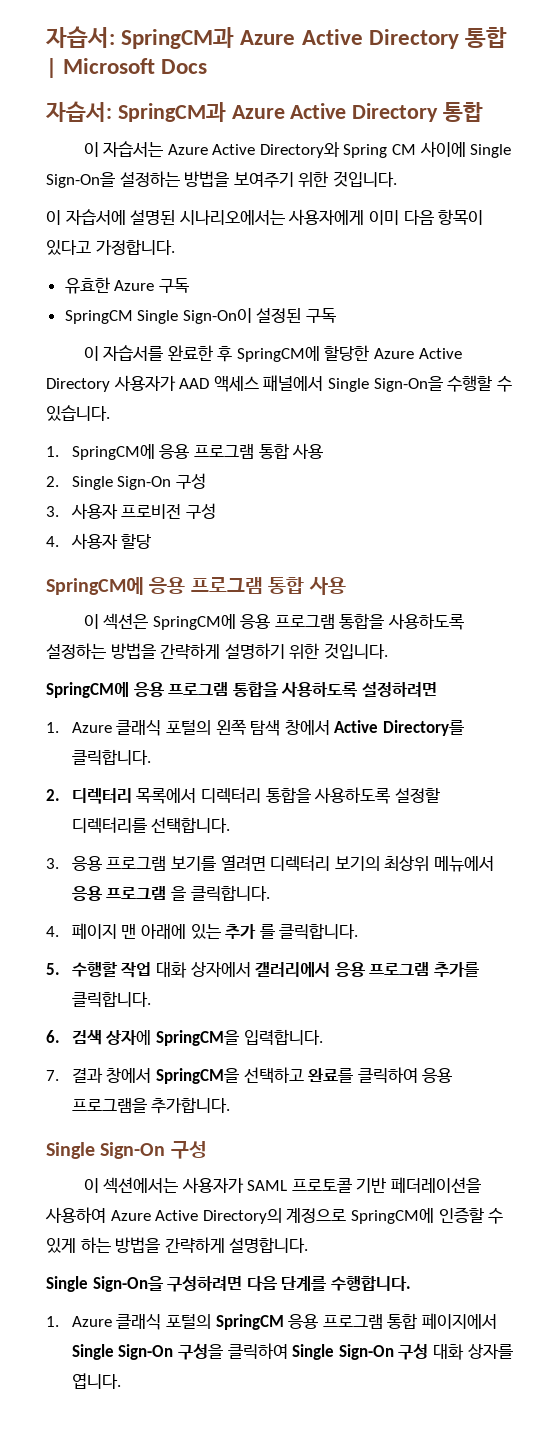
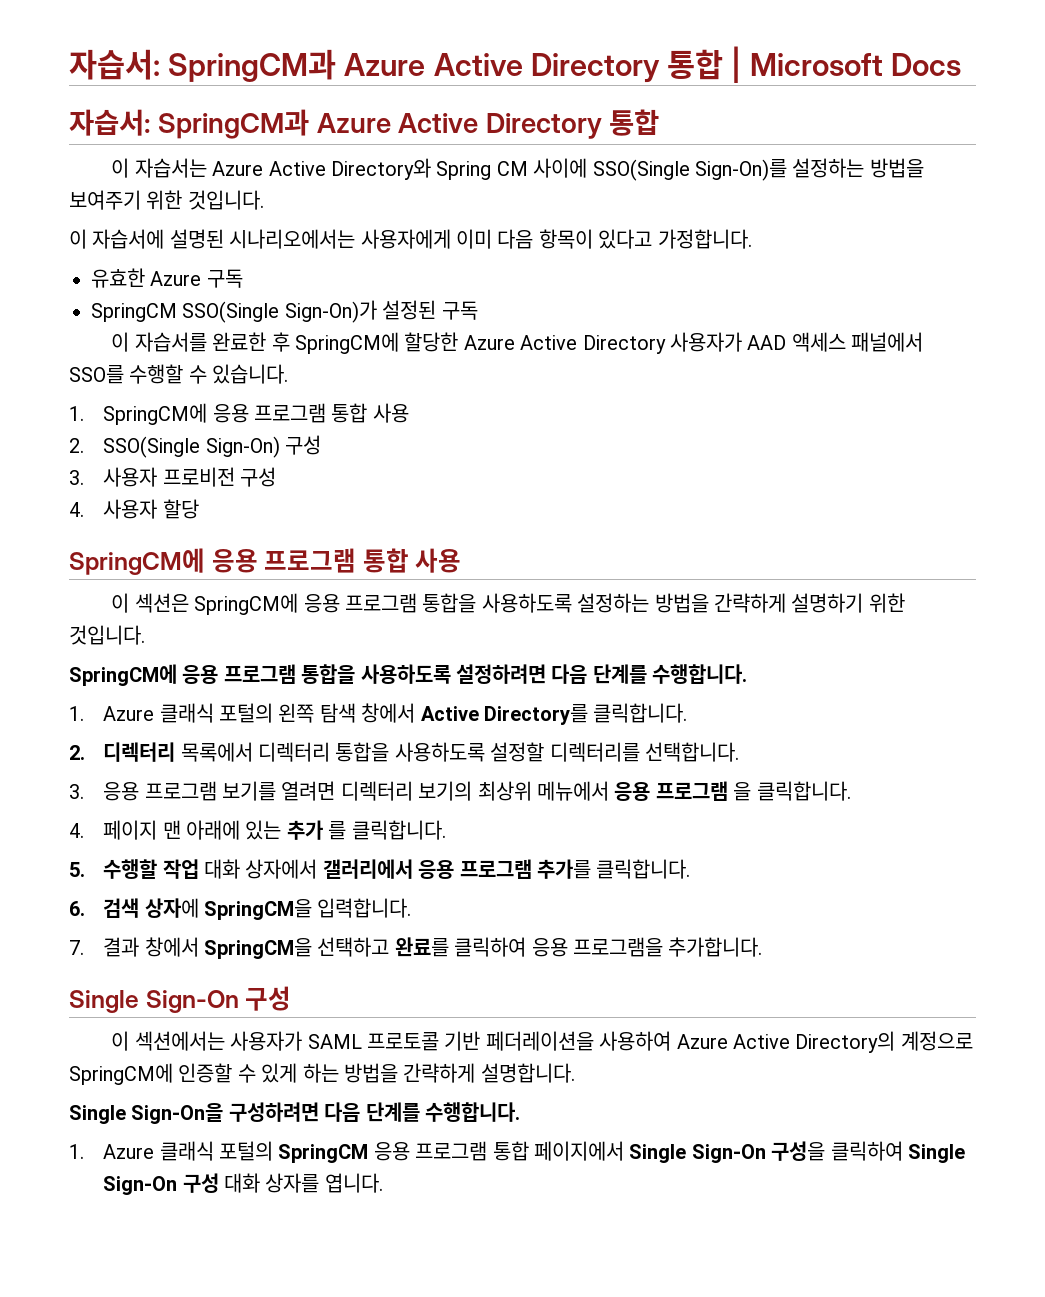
[470,144,512,158] [46,172,115,188] Single Sign-On을 -> [592,159,787,181] SSO(Single Sign-On)를
[137,308,252,324] Single Sign-On이 -> [182,300,377,323] SSO(Single Sign-On)가
[327,376,443,392] Single Sign-On을 -> [69,365,124,384] SSO를
[71,476,172,490] Single Sign-On -> [103,436,280,458] SSO(Single Sign-On)
(437, 689) none -> [551,664,748,684] 다음 단계를 수행합니다.

